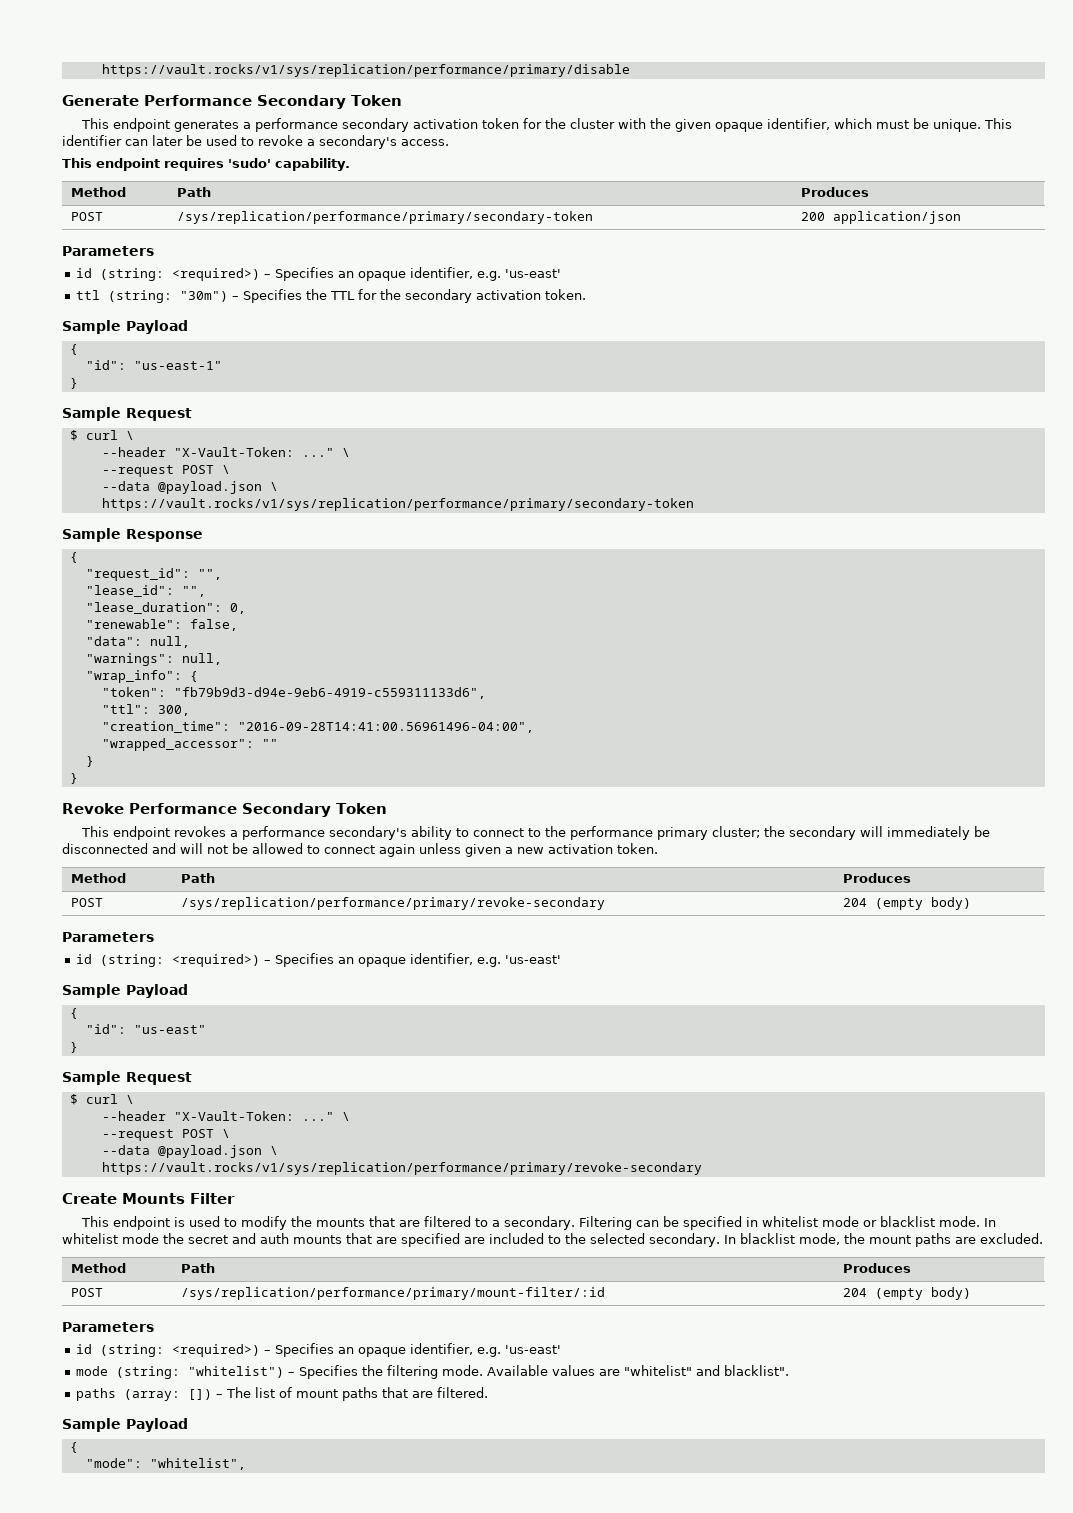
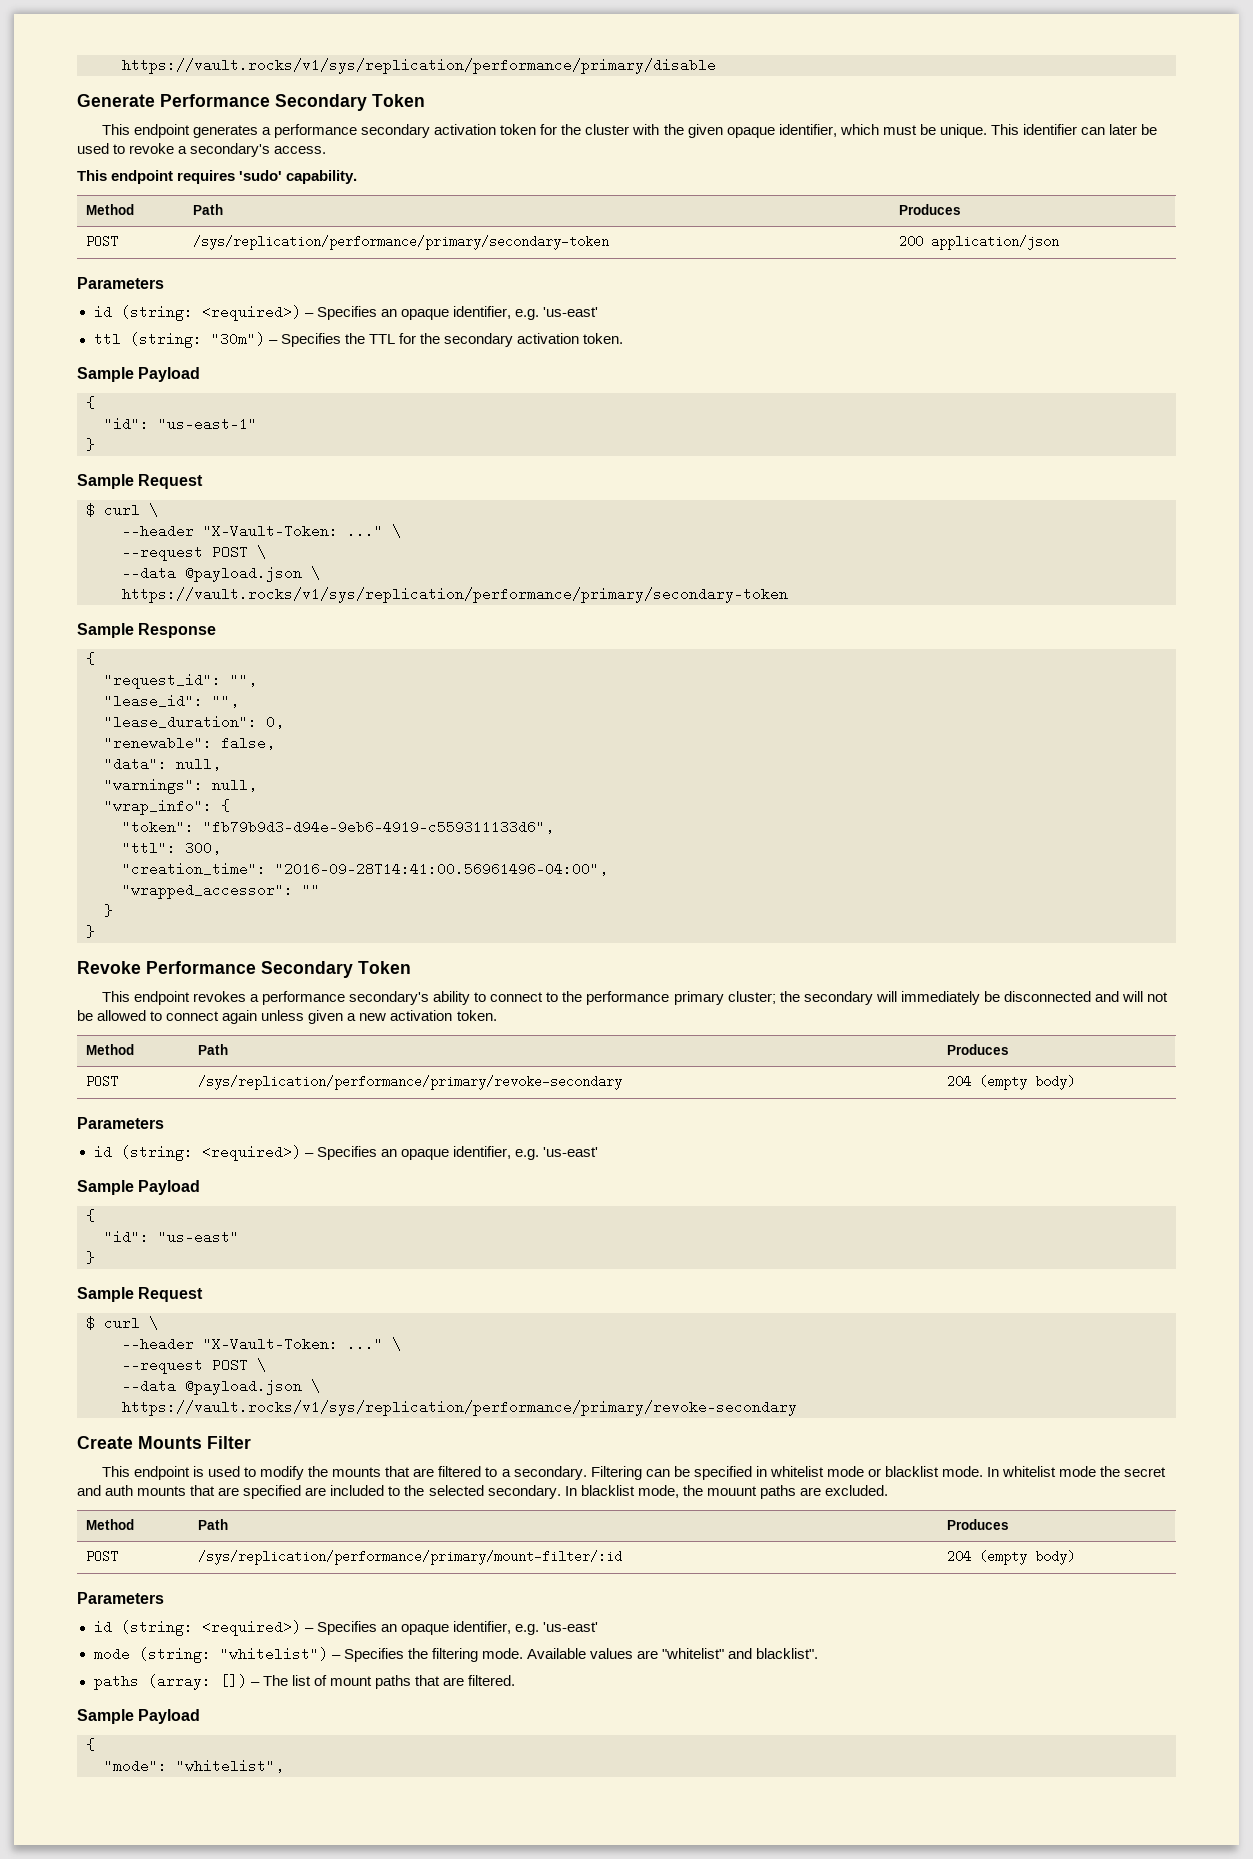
[868,1235,911,1244] mount -> [706,1486,757,1496] mouunt

